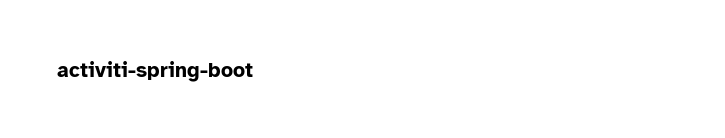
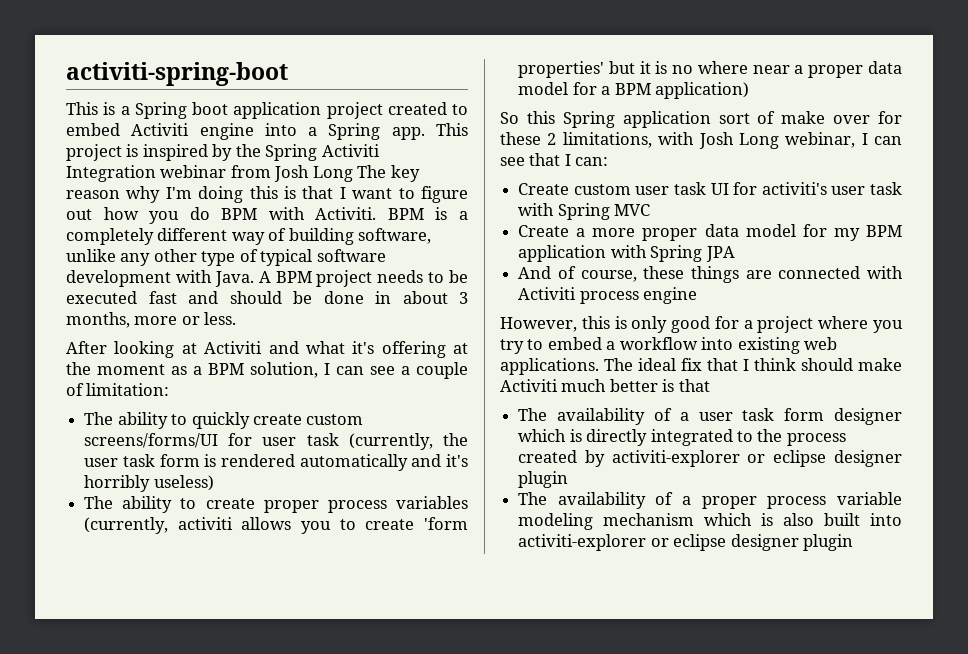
(253, 71) none -> [66,102,468,119] [66,123,468,140] [66,144,380,161] [66,165,420,182] [66,186,468,203] [66,207,468,224] [66,228,432,245] [66,249,386,266] [66,270,468,287] [66,291,468,304] [66,312,237,328] [66,341,468,358] [66,362,468,379] [66,383,170,396] [84,412,364,429] [84,433,469,450] [84,454,468,471] [84,475,214,492] [84,496,468,513] [84,517,468,534] [518,61,902,78] [518,82,749,99] [500,111,902,128] [500,132,902,149] [500,153,609,166] [518,182,902,195] [518,203,651,220] [518,224,902,241] [518,245,735,262] [518,266,903,283] [518,287,698,304] [500,316,903,333] [500,337,838,354] [500,358,902,375] [500,379,710,392] [518,408,902,425] [518,429,846,446] [518,450,902,467] [518,471,569,488] [518,492,902,509] [518,513,902,530] [518,534,853,551] // This is a Spring boot application project created to embed Activiti engine into a Spring app. This project is inspired by the Spring Activiti Integration webinar from Josh Long The key reason why I'm doing this is that I want to figure out how you do BPM with Activiti. BPM is a completely different way of building software, unlike any other type of typical software development with Java. A BPM project needs to be executed fast and should be done in about 3 months, more or less. // After looking at Activiti and what it's offering at the moment as a BPM solution, I can see a couple of limitation: // The ability to quickly create custom screens/forms/UI for user task (currently, the user task form is rendered automatically and it's horribly useless) // The ability to create proper process variables (currently, activiti allows you to create 'form properties' but it is no where near a proper data model for a BPM application) // So this Spring application sort of make over for these 2 limitations, with Josh Long webinar, I can see that I can: // Create custom user task UI for activiti's user task with Spring MVC // Create a more proper data model for my BPM application with Spring JPA // And of course, these things are connected with Activiti process engine // However, this is only good for a project where you try to embed a workflow into existing web applications. The ideal fix that I think should make Activiti much better is that // The availability of a user task form designer which is directly integrated to the process created by activiti-explorer or eclipse designer plugin // The availability of a proper process variable modeling mechanism which is also built into activiti-explorer or eclipse designer plugin

